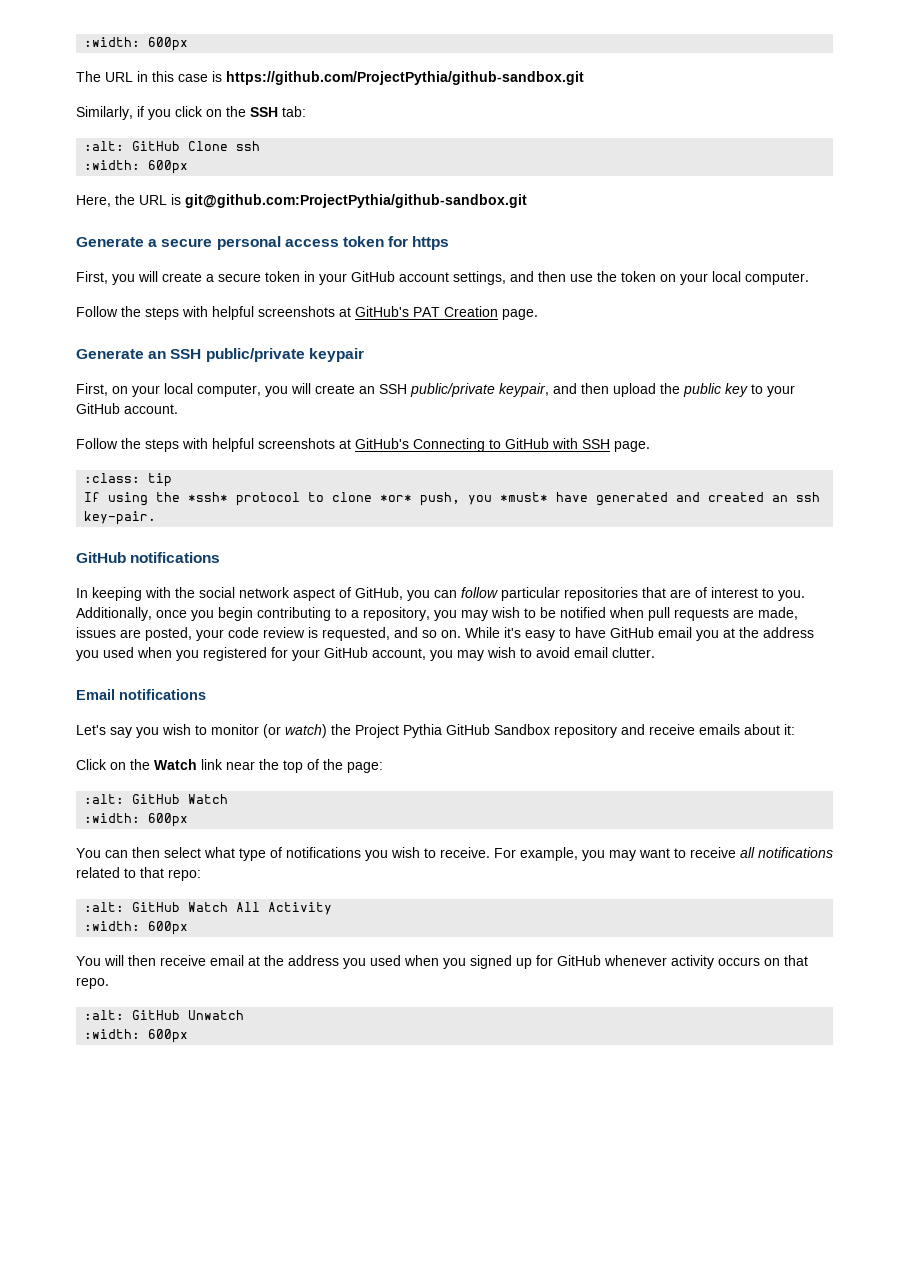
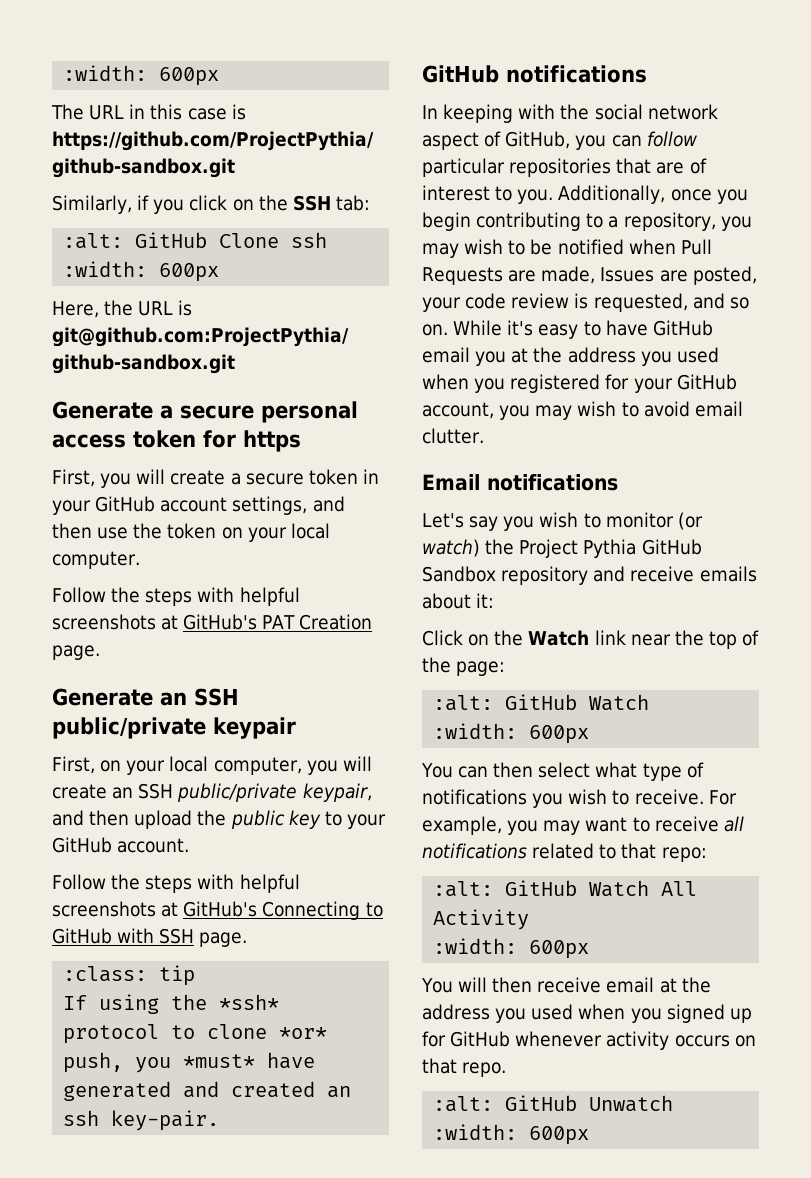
[648,607,729,621] pull requests -> [680,239,712,255] [422,267,503,285] Pull Requests
[76,627,116,638] issues -> [600,267,655,282] Issues

